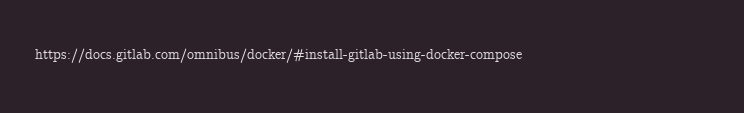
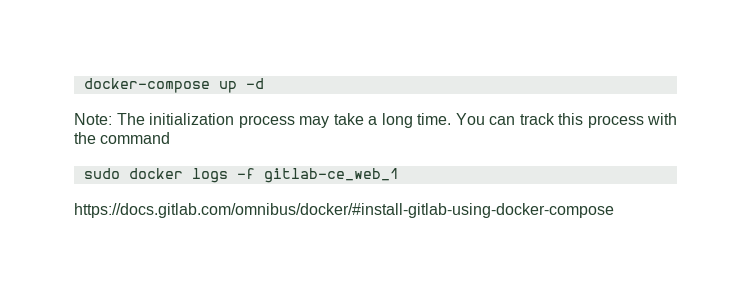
(35, 55) none -> [83,78,264,93] [74,113,677,128] [74,132,171,144] [83,168,399,183] docker-compose up -d // Note: The initialization process may take a long time. You can track this process with the command // sudo docker logs -f gitlab-ce_web_1 //

